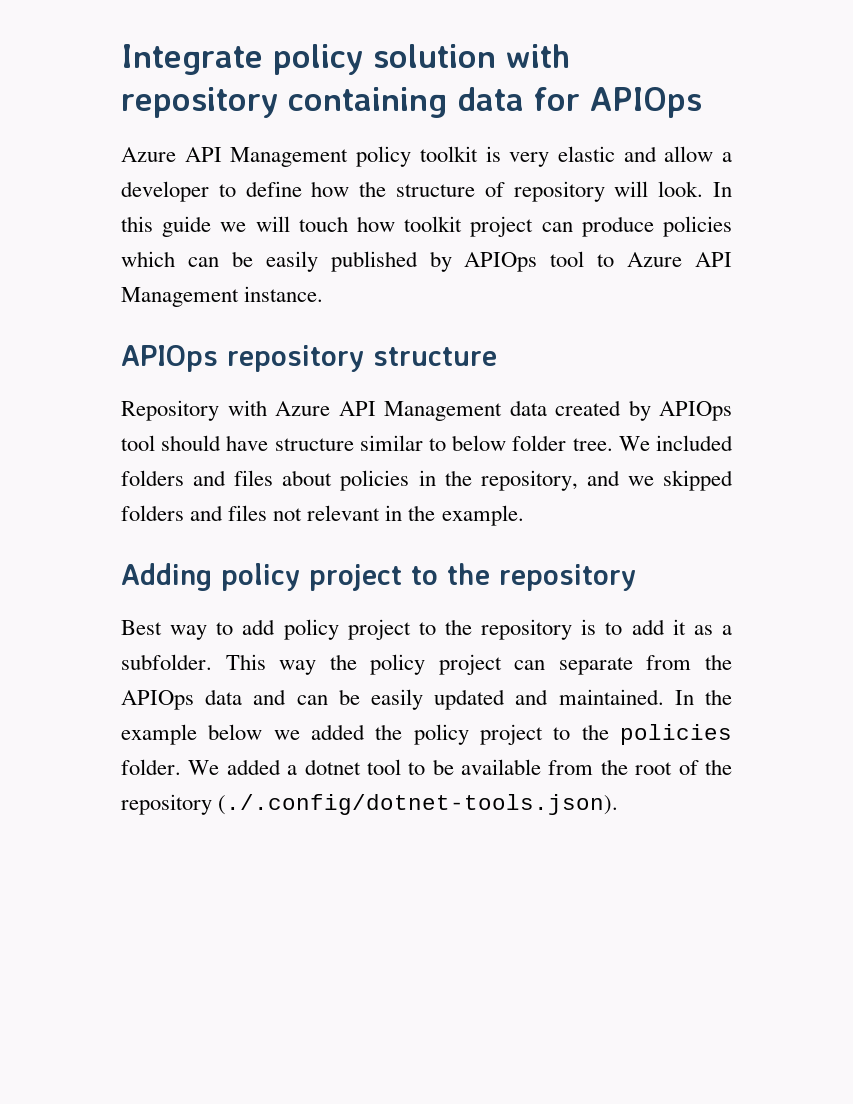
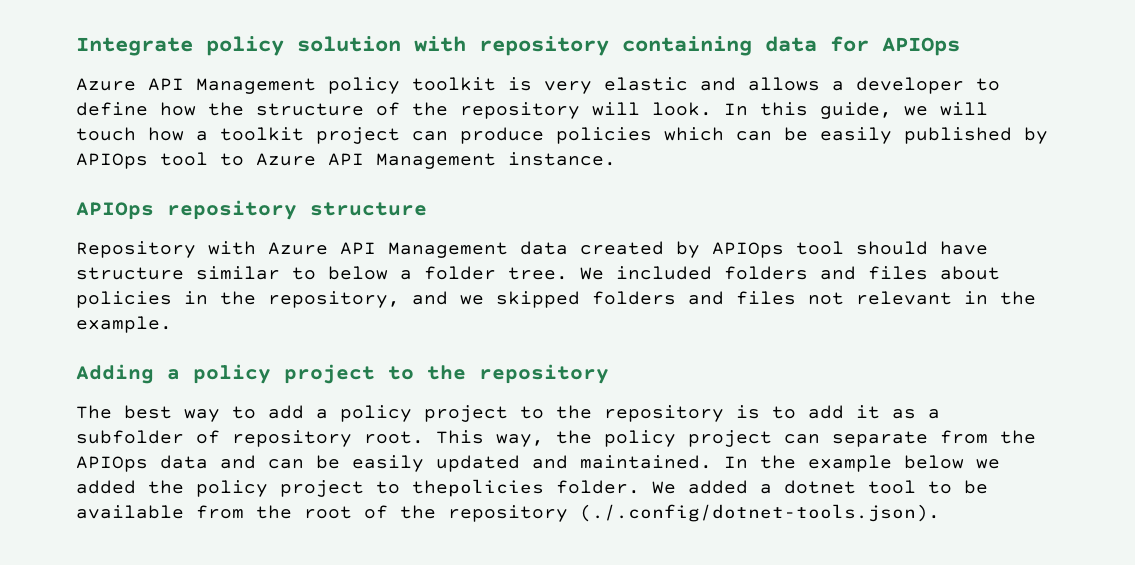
[664,146,714,162] allow -> [748,77,820,91] allows
(505, 189) none -> [412,102,448,116] the
[162,216,212,237] guide -> [820,102,892,119] guide,
(395, 224) none -> [196,131,208,141] a
(507, 443) none -> [400,270,412,280] a
(212, 577) none -> [167,369,180,380] a
[121,620,162,635] Best -> [76,405,172,419] The best
(276, 627) none -> [316,409,328,419] a
[121,654,317,675] subfolder. This way -> [76,430,544,447] subfolder of repository root. This way,
[581,724,732,745] the policies -> [412,479,544,497] thepolicies

